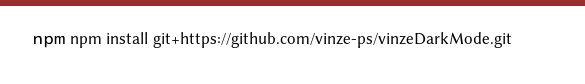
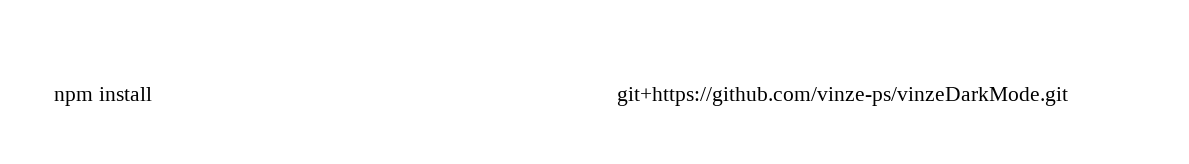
[32,35,102,48] npm npm -> [54,91,93,106] npm

